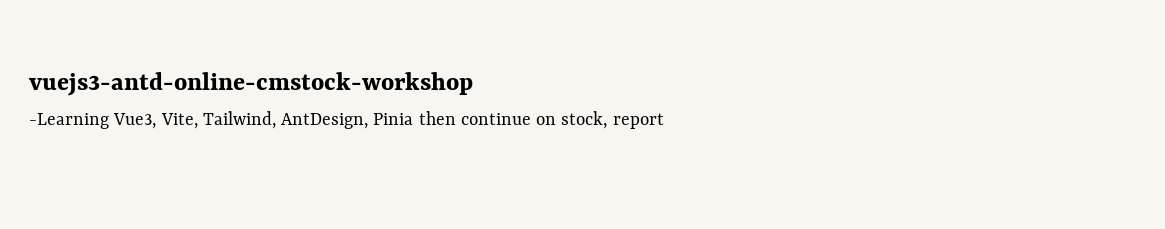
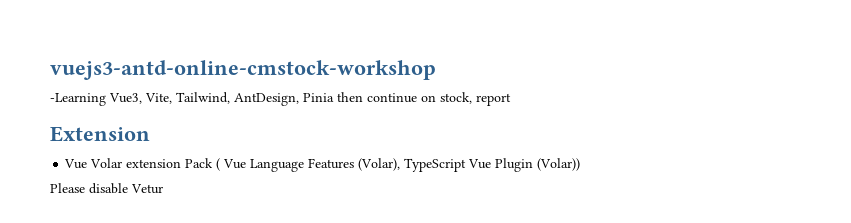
(664, 121) none -> [50,126,150,142] [64,158,581,172] [50,183,163,194] // Extension // Vue Volar extension Pack ( Vue Language Features (Volar), TypeScript Vue Plugin (Volar)) // Please disable Vetur

